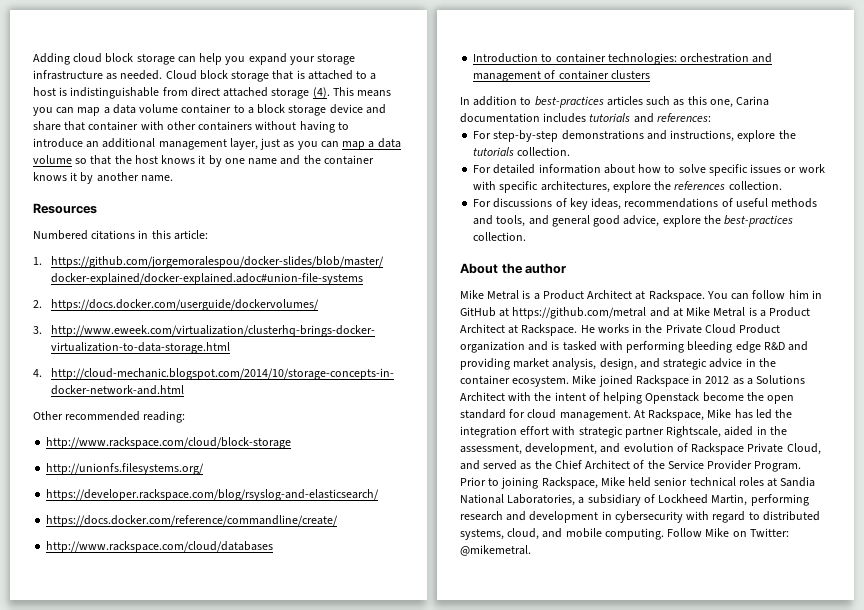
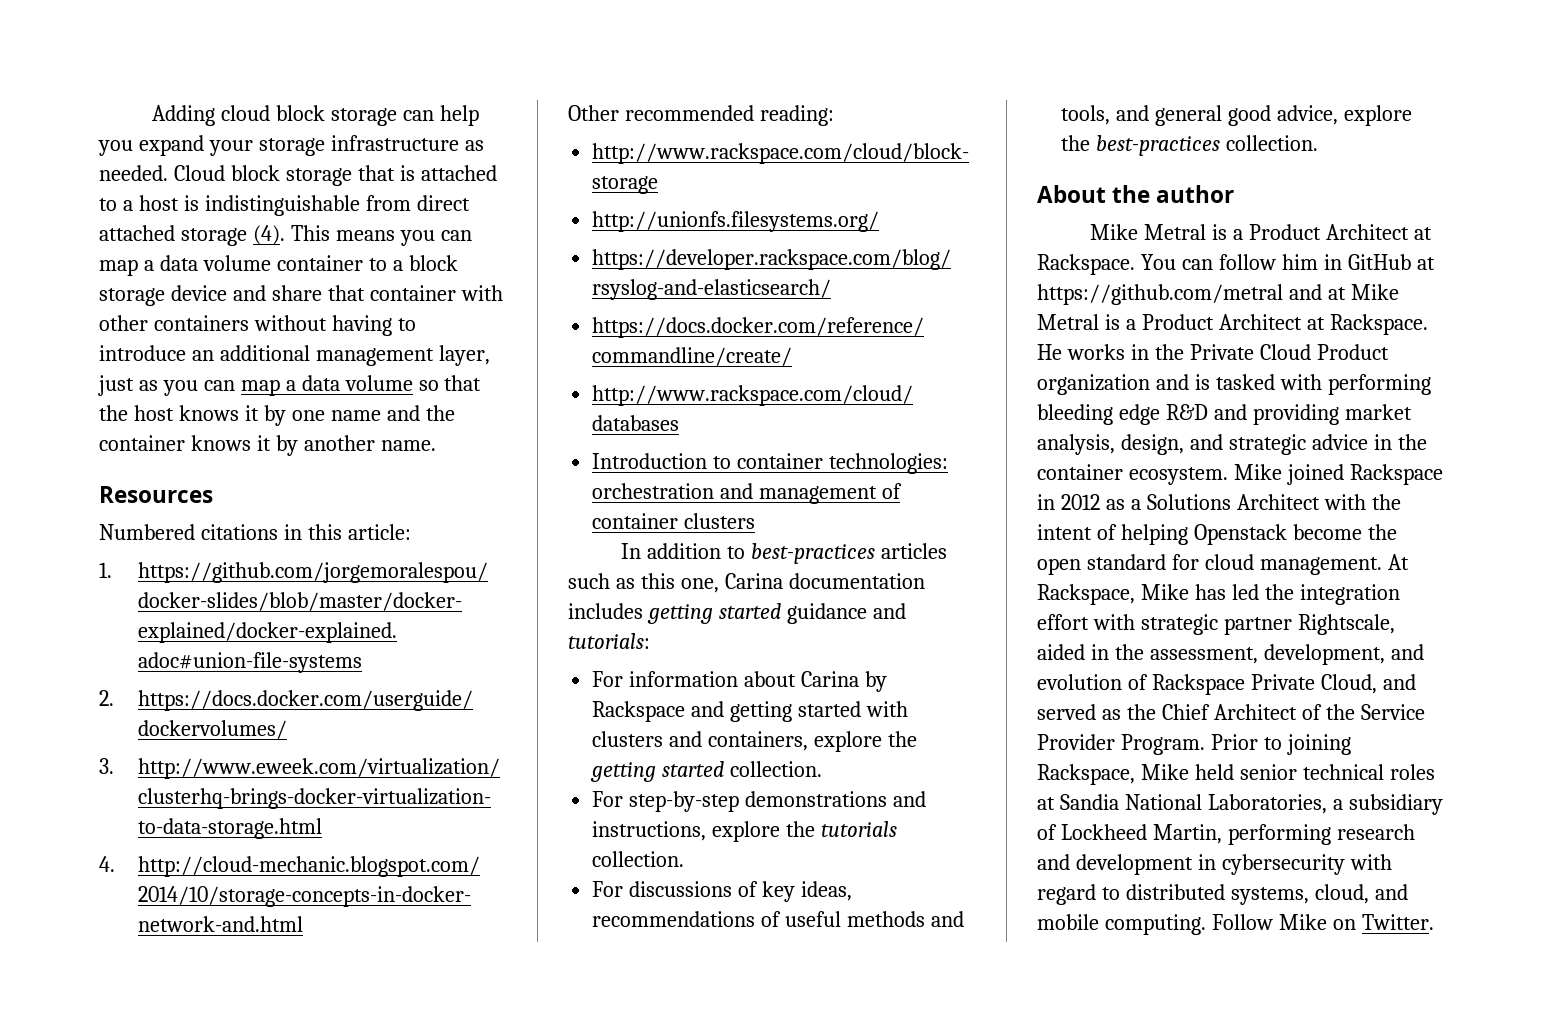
[589,113,711,123] tutorials and references: -> [646,603,906,624] [568,633,650,649] [592,671,887,692] [592,701,908,722] [592,731,917,752] [590,761,823,782] getting started guidance and tutorials: // For information about Carina by Rackspace and getting started with clusters and containers, explore the getting started collection.
[473,164,825,176] [473,181,782,193] // For detailed information about how to solve specific issues or work with specific architectures, explore the references collection. -> (685, 859) none
[749,528,789,537] [460,545,531,556] Twitter: @mikemetral. -> [1361,914,1434,930] Twitter.

